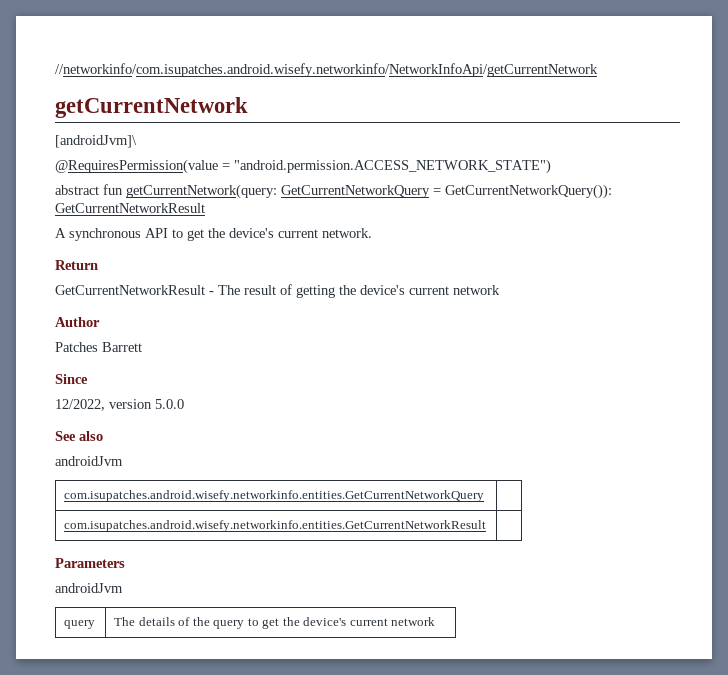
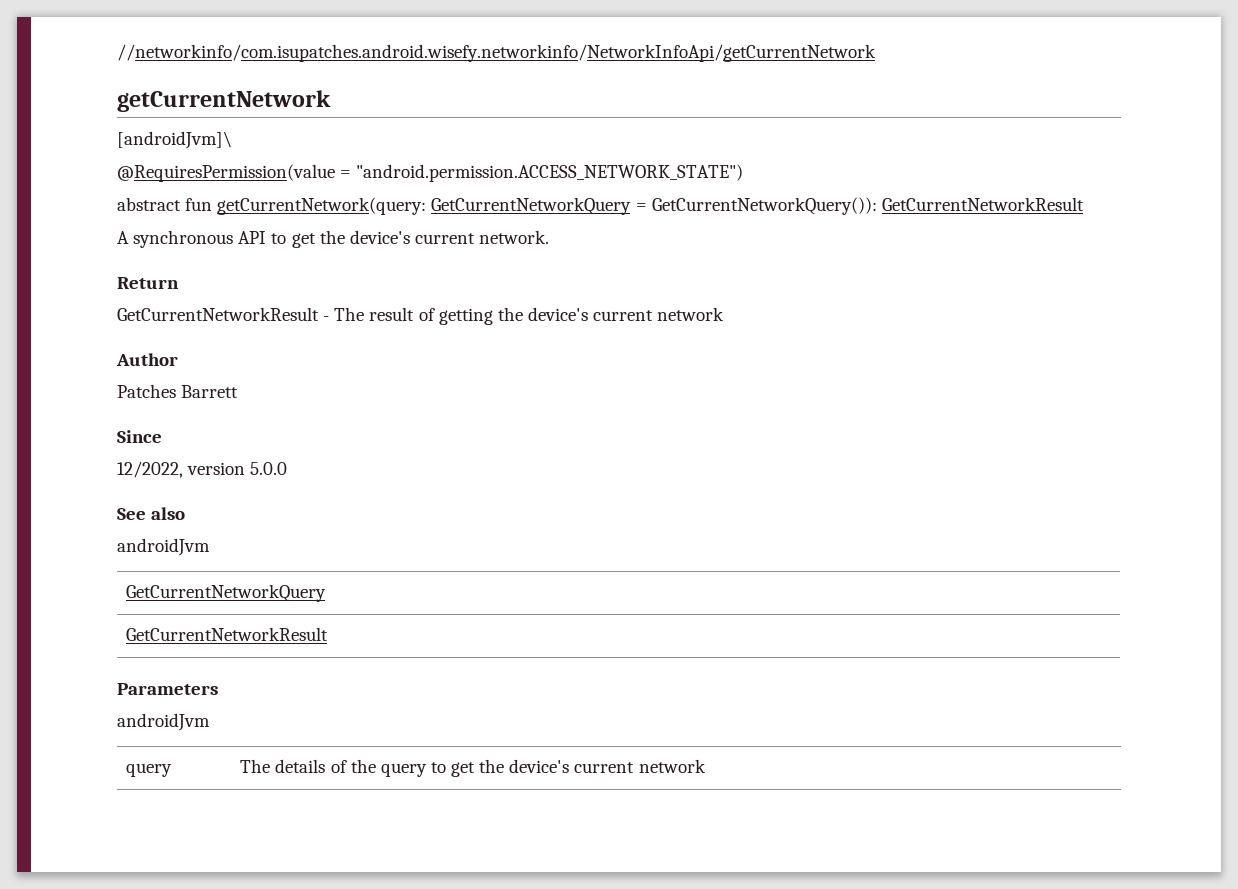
[64,490,485,502] [64,520,487,532] com.isupatches.android.wisefy.networkinfo.entities.GetCurrentNetworkQuery | // com.isupatches.android.wisefy.networkinfo.entities.GetCurrentNetworkResult | -> [126,584,327,602] [126,627,329,641] GetCurrentNetworkQuery // GetCurrentNetworkResult

